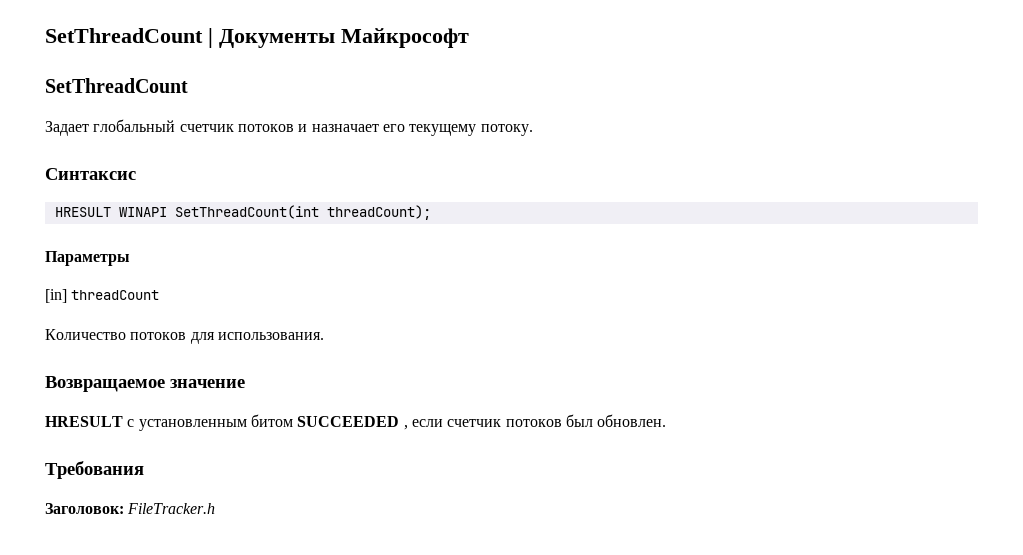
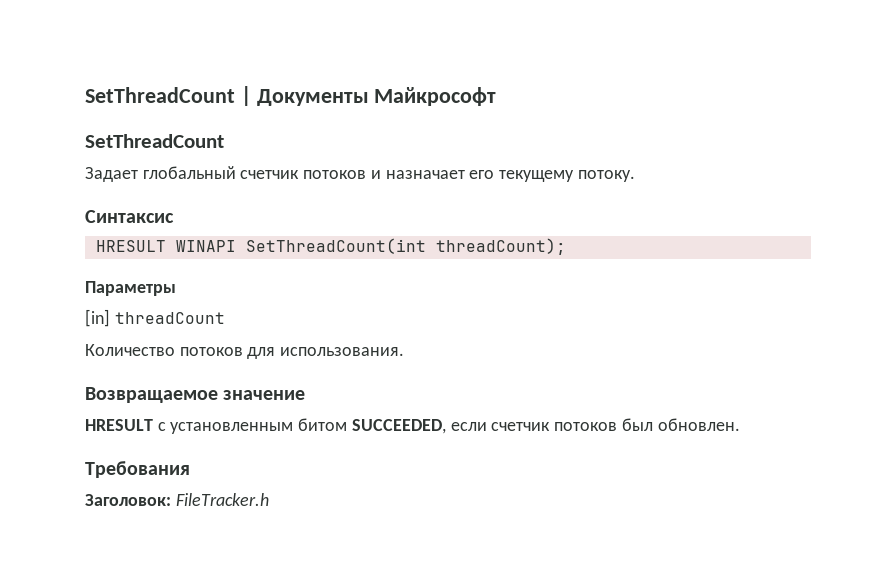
[297,416,408,430] SUCCEEDED , -> [351,419,446,434] SUCCEEDED,

